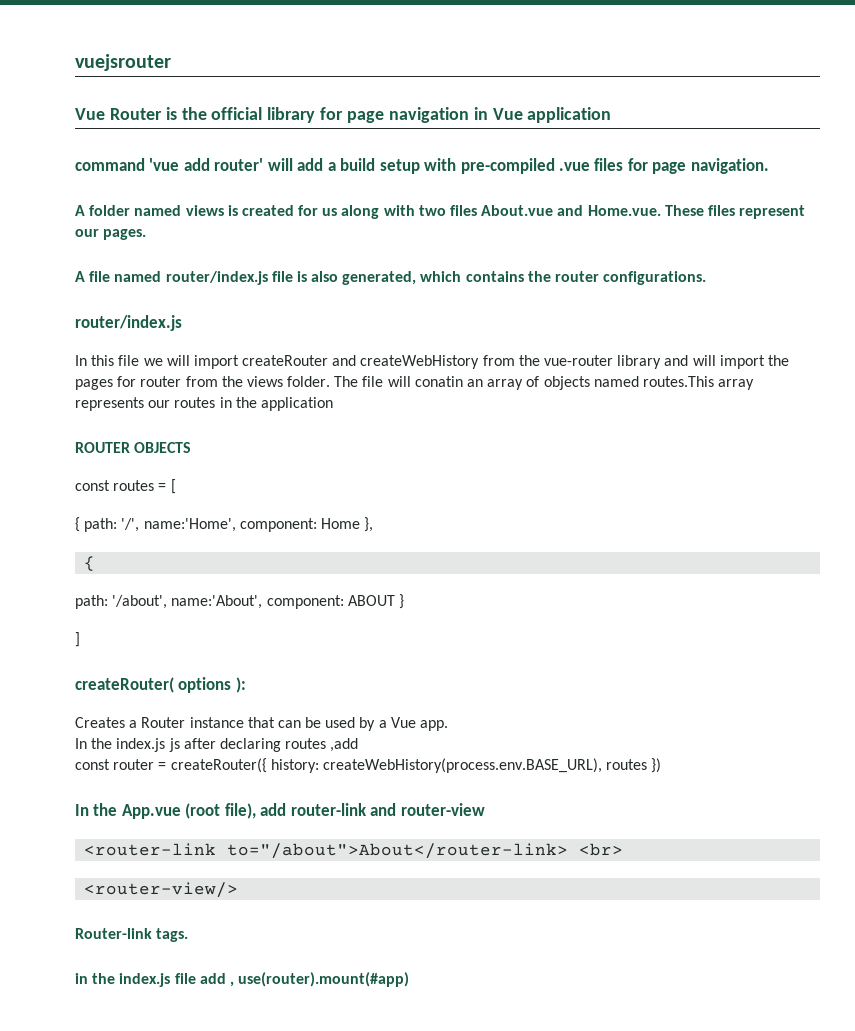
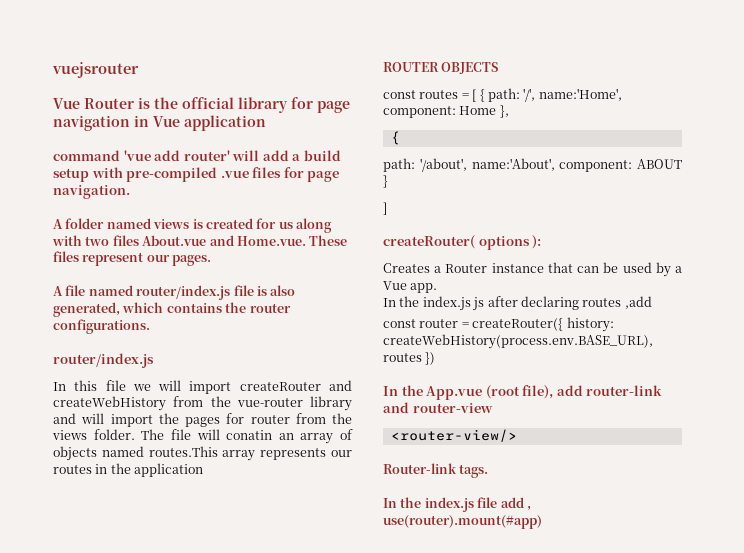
(176, 486) // -> (477, 95) none
[84,843,624,859] // <router-link to="/about">About</router-link> <br> -> (493, 408) none
[75,973,88,984] in -> [383,498,397,508] In

